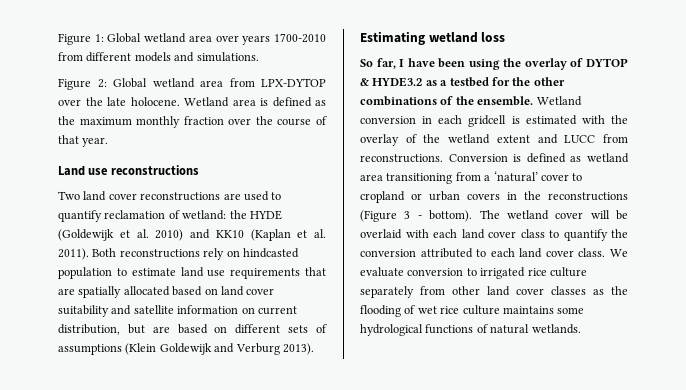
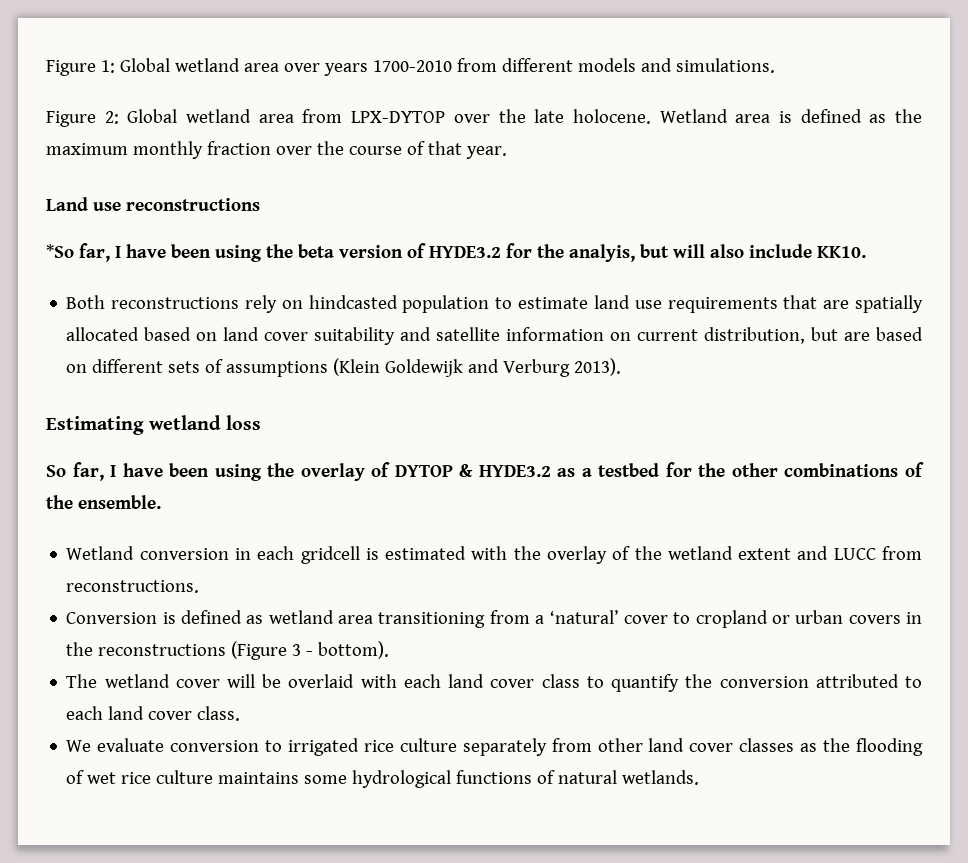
[58,191,282,201] [58,210,282,222] [58,229,326,241] [58,248,89,260] Two land cover reconstructions are used to quantify reclamation of wetland: the HYDE (Goldewijk et al. 2010) and KK10 (Kaplan et al. 2011). -> [46,243,866,262] *So far, I have been using the beta version of HYDE3.2 for the analyis, but will also include KK10. //
(534, 101) none -> (161, 502) //
(443, 158) none -> (200, 586) //
(473, 216) none -> (390, 650) //
(606, 252) none -> (241, 713) //

